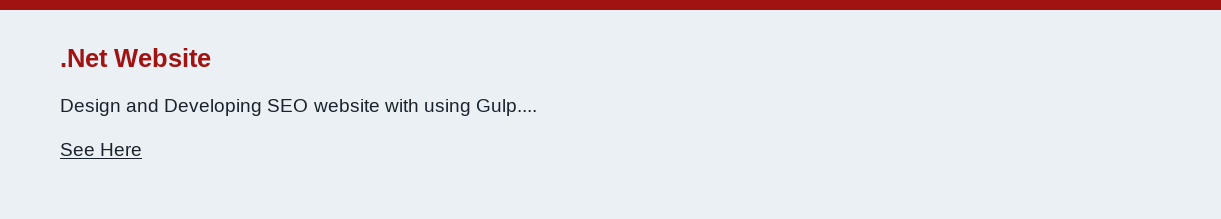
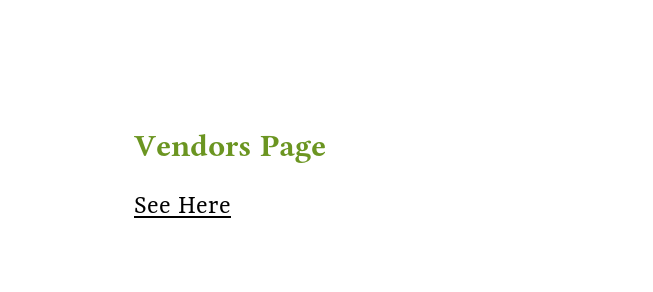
[60,48,211,67] [60,99,537,116] .Net Website // Design and Developing SEO website with using Gulp.... -> [134,134,326,163] Vendors Page

